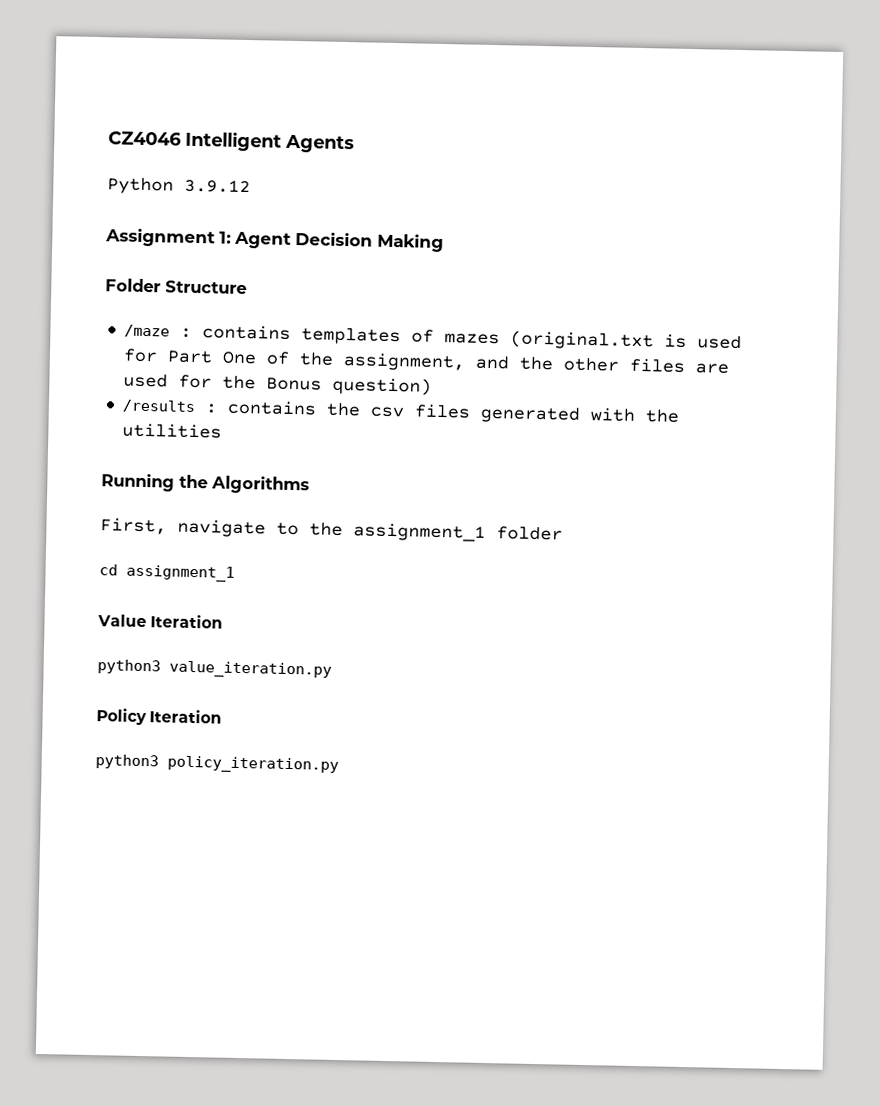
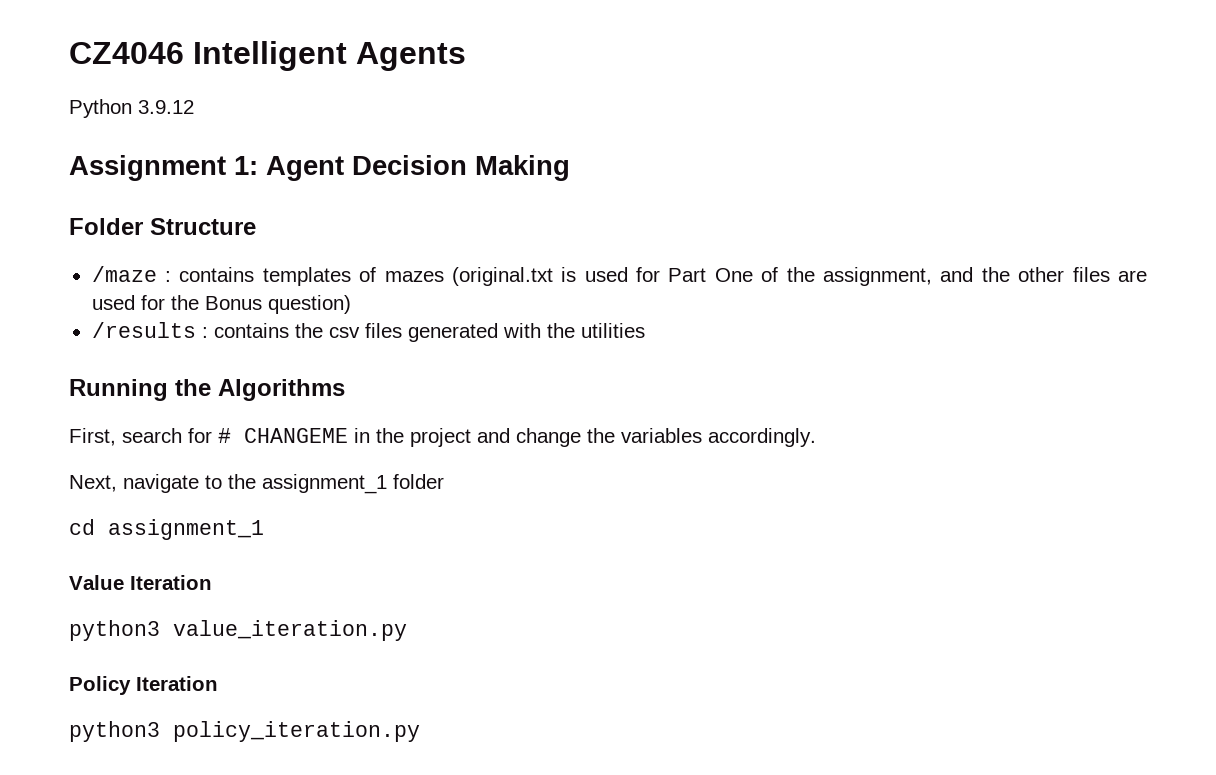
(167, 526) none -> [122,428,816,447] [69,475,117,492] search for # CHANGEME in the project and change the variables accordingly. // Next,

